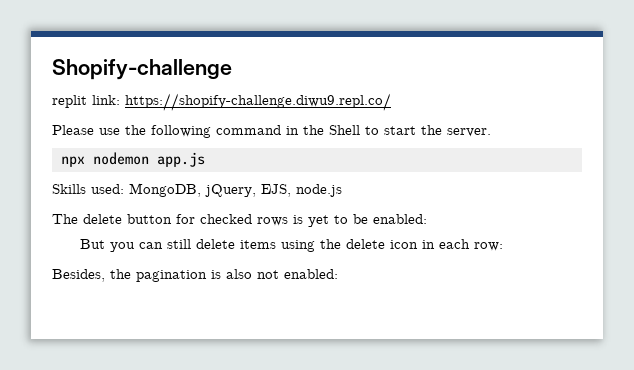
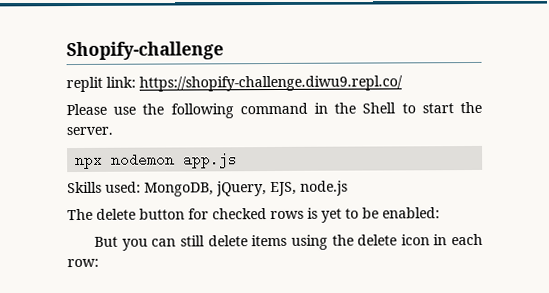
[52,269,338,282] // Besides, the pagination is also not enabled: -> (99, 263) none

